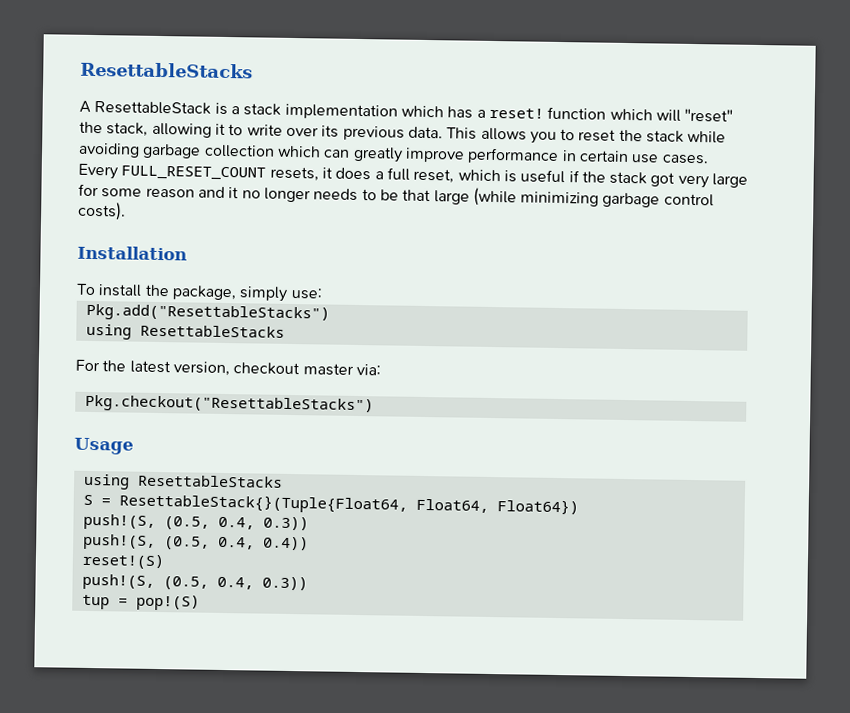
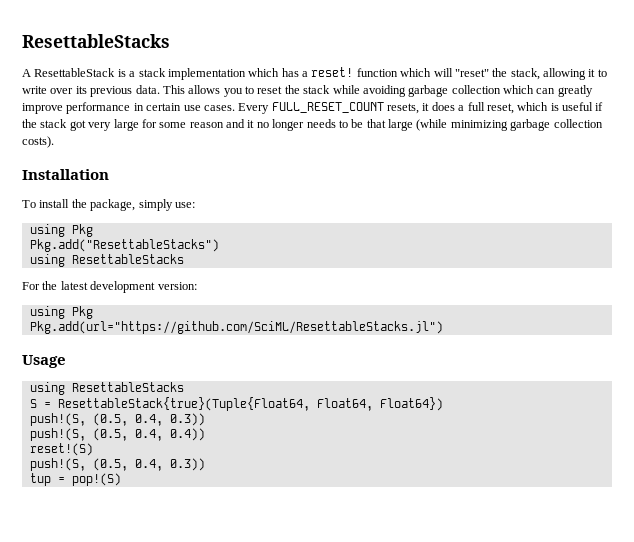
[663,193,714,207] control -> [553,119,603,128] collection
(323, 293) none -> [29,224,93,237] // using Pkg
[172,361,381,377] [84,394,374,415] version, checkout master via: // Pkg.checkout("ResettableStacks") -> [90,281,197,293] [29,306,93,319] [29,321,443,334] development version: // using Pkg // Pkg.add(url="https://github.com/SciML/ResettableStacks.jl")
[118,493,408,514] ResettableStack{}(Tuple{Float64, -> [57,397,310,411] ResettableStack{true}(Tuple{Float64,

